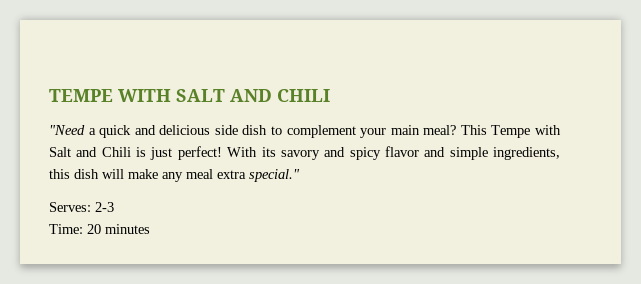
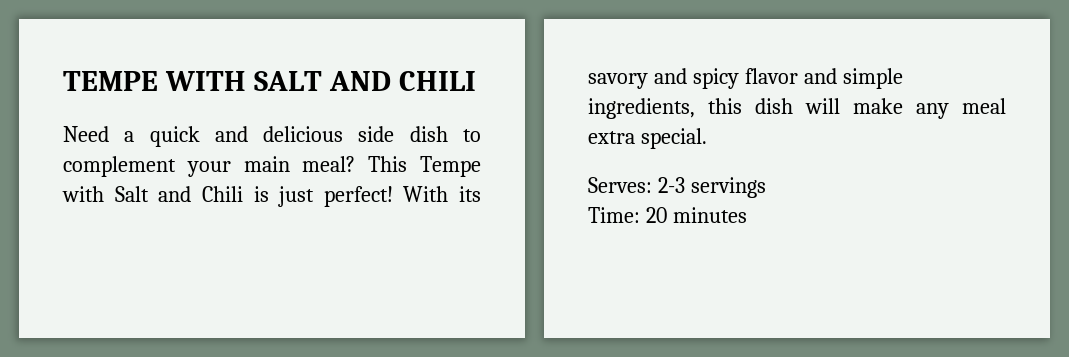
[49,125,85,135] "Need -> [63,126,109,142] Need
[249,169,300,182] special." -> [640,128,707,149] special.
(114, 207) none -> [690,177,766,198] servings

